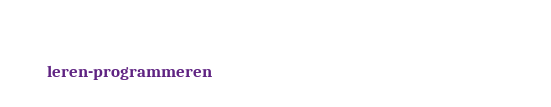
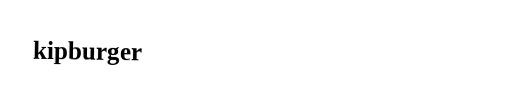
[47,65,212,80] leren-programmeren -> [32,40,143,66] kipburger

